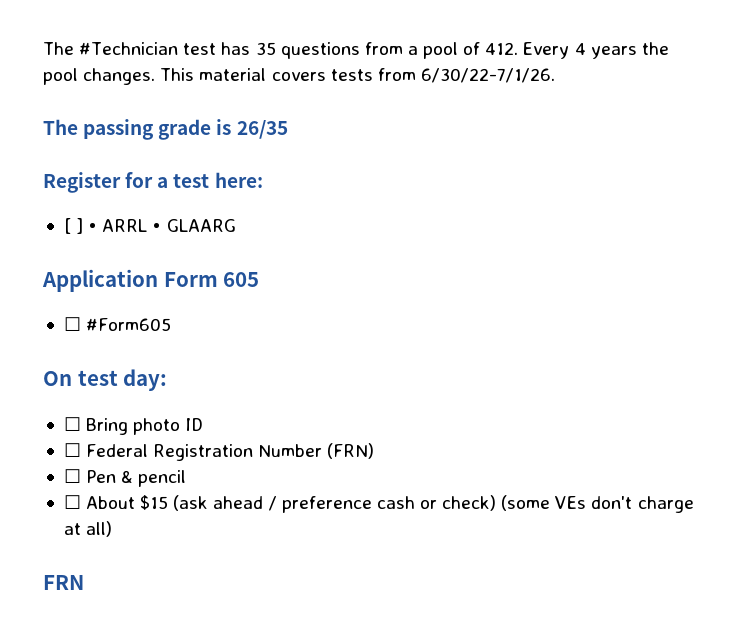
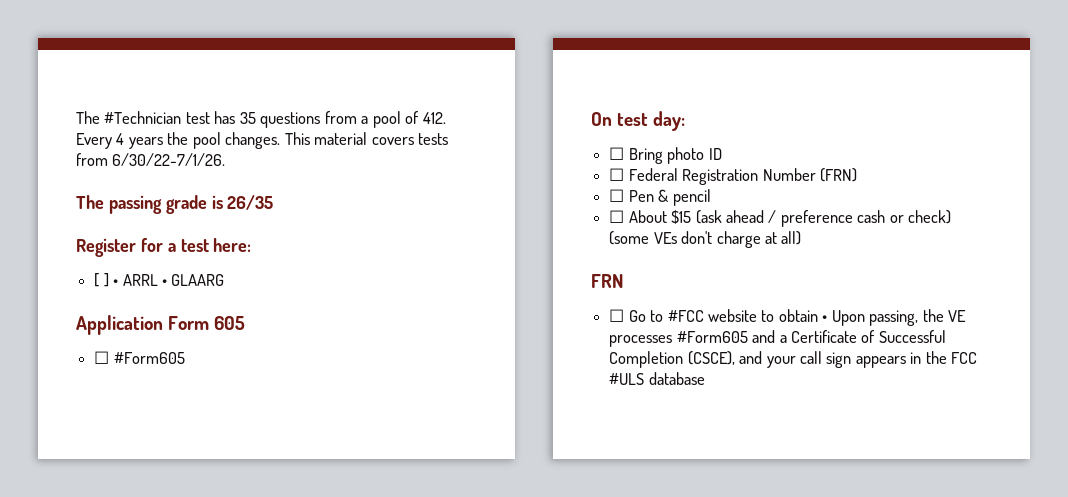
(84, 582) none -> [609,309,967,326] [609,330,946,347] [609,351,978,368] [609,372,705,385] // ☐ Go to #FCC website to obtain • Upon passing, the VE processes #Form605 and a Certificate of Successful Completion (CSCE), and your call sign appears in the FCC #ULS database

